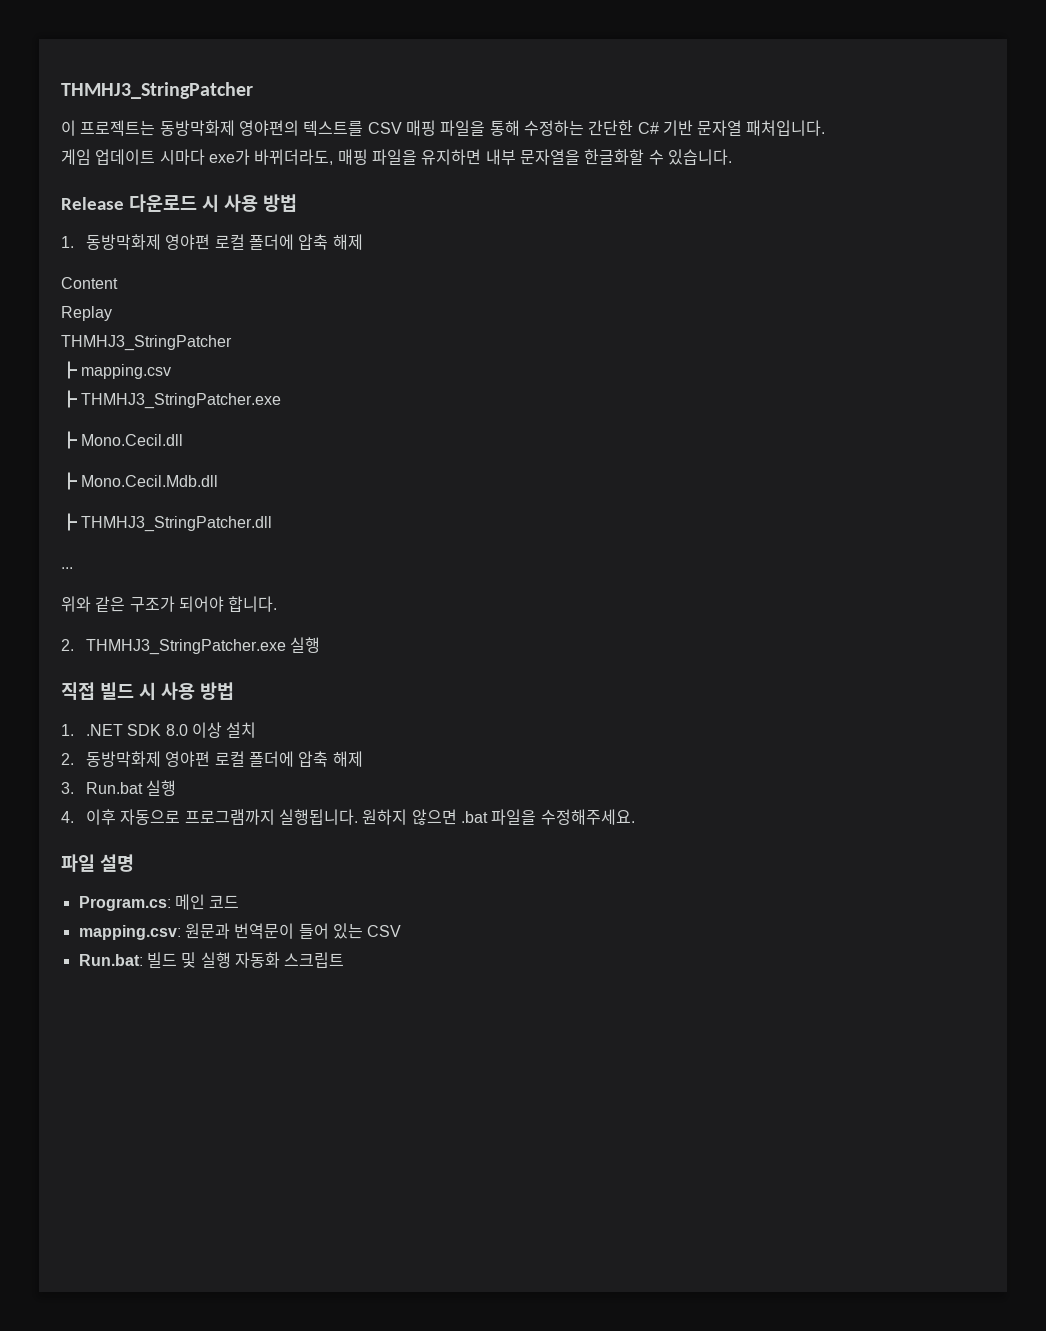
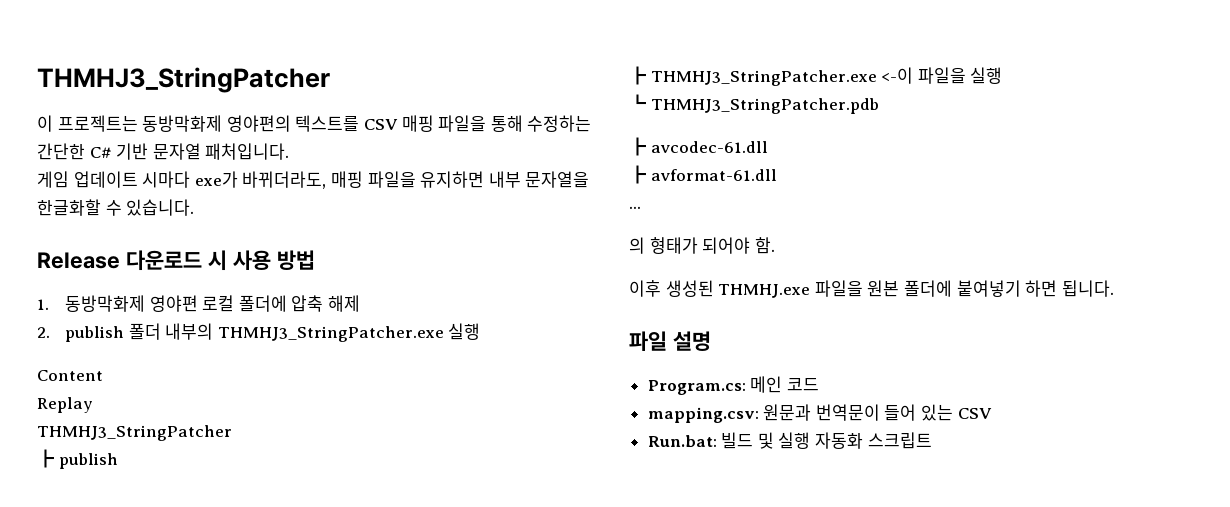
(363, 242) none -> [37,323,481,342] // 2. publish 폴더 내부의 THMHJ3_StringPatcher.exe 실행
[81,364,172,379] mapping.csv -> [58,453,118,469] publish
[61,431,184,449] [61,472,219,490] [61,513,273,532] [61,567,73,569] [61,596,278,612] [61,637,321,655] [61,682,234,700] [61,722,257,738] [61,751,363,767] [61,780,177,796] [61,809,635,825] // ┣ Mono.Cecil.dll // ┣ Mono.Cecil.Mdb.dll // ┣ THMHJ3_StringPatcher.dll // ... // 위와 같은 구조가 되어야 합니다. // 2. THMHJ3_StringPatcher.exe 실행 // 직접 빌드 시 사용 방법 // 1. .NET SDK 8.0 이상 설치 // 2. 동방막화제 영야편 로컬 폴더에 압축 해제 // 3. Run.bat 실행 // 4. 이후 자동으로 프로그램까지 실행됩니다. 원하지 않으면 .bat 파일을 수정해주세요. -> [881,67,1003,84] [629,94,879,114] [629,137,768,156] [629,165,777,184] [629,206,641,209] [629,237,775,254] [629,280,1114,298] <-이 파일을 실행 // ┗ THMHJ3_StringPatcher.pdb // ┣ avcodec-61.dll // ┣ avformat-61.dll // ... // 의 형태가 되어야 함. // 이후 생성된 THMHJ.exe 파일을 원본 폴더에 붙여넣기 하면 됩니다.

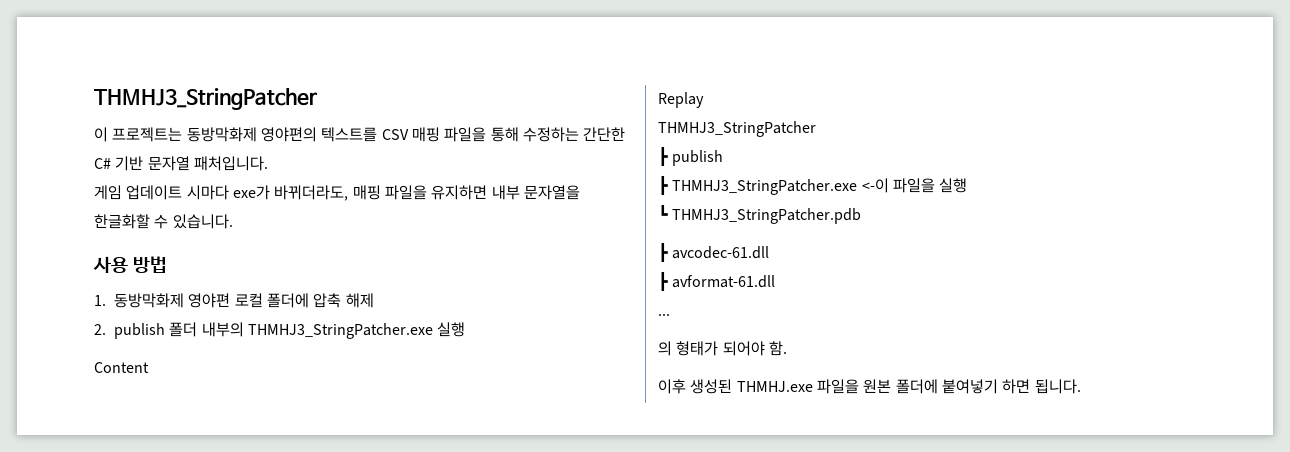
[37,250,227,271] Release 다운로드 시 -> (233, 221) none
[629,331,711,351] [647,376,819,395] [647,404,992,423] [647,432,932,449] // 파일 설명 // Program.cs: 메인 코드 // mapping.csv: 원문과 번역문이 들어 있는 CSV // Run.bat: 빌드 및 실행 자동화 스크립트 -> (1081, 386) none

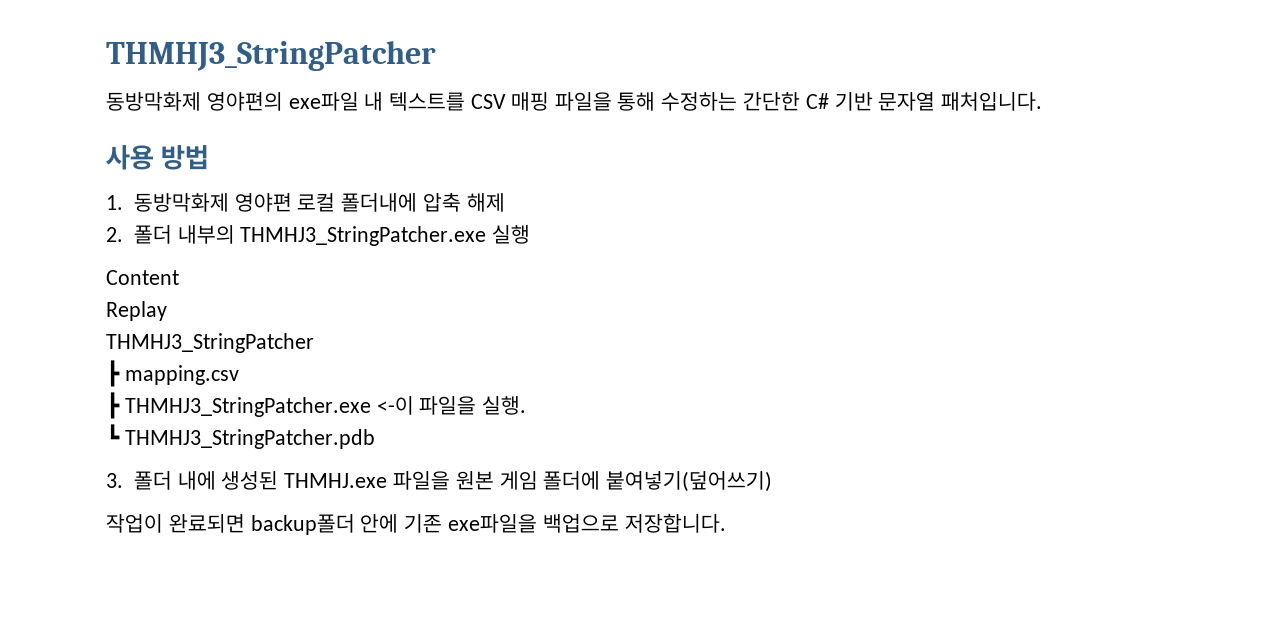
[94,88,317,110] [94,127,317,142] THMHJ3_StringPatcher // 이 프로젝트는 동방막화제 영야편의 -> [106,41,436,71] [106,92,384,111] THMHJ3_StringPatcher // 동방막화제 영야편의 exe파일 내
[94,185,580,201] [94,214,233,229] // 게임 업데이트 시마다 exe가 바뀌더라도, 매핑 파일을 유지하면 내부 문자열을 한글화할 수 있습니다. -> (1043, 101) none
[266,293,309,308] 폴더에 -> [341,193,418,212] 폴더내에
[114,323,165,339] publish -> (123, 234) none
[672,150,724,166] publish -> [124,365,239,385] mapping.csv
[939,178,968,193] 실행 -> [482,396,527,415] 실행.
[658,242,770,262] [658,271,776,291] [658,313,670,316] [658,341,787,356] [658,379,1081,394] ┣ avcodec-61.dll // ┣ avformat-61.dll // ... // 의 형태가 되어야 함. // 이후 생성된 THMHJ.exe 파일을 원본 폴더에 붙여넣기 하면 됩니다. -> [106,471,773,492] [106,513,726,535] 3. 폴더 내에 생성된 THMHJ.exe 파일을 원본 게임 폴더에 붙여넣기(덮어쓰기) // 작업이 완료되면 backup폴더 안에 기존 exe파일을 백업으로 저장합니다.

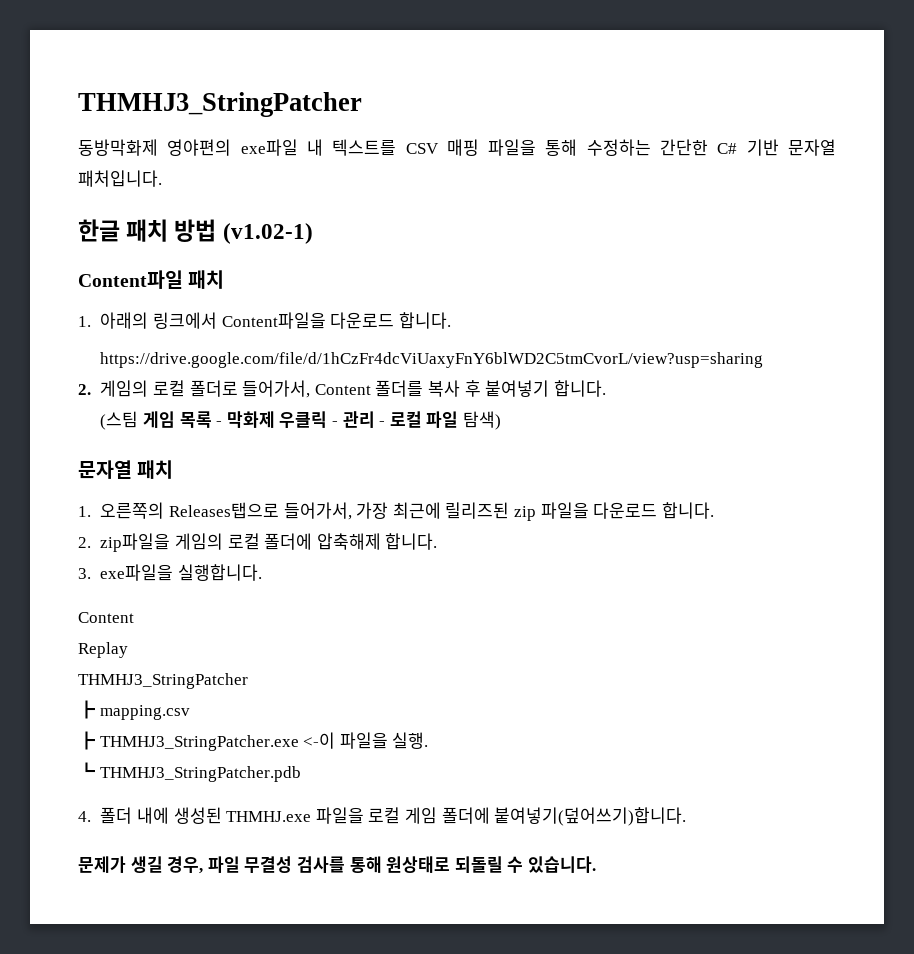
[106,145,154,170] 사용 -> [78,219,169,242] 한글 패치
[106,192,505,212] [106,225,531,246] // 1. 동방막화제 영야편 로컬 폴더내에 압축 해제 // 2. 폴더 내부의 THMHJ3_StringPatcher.exe 실행 -> [222,223,313,244] [78,270,225,289] [78,312,451,329] [100,352,764,368] [78,380,606,398] [100,411,501,430] [78,460,174,479] [78,502,714,521] [78,533,438,552] [78,564,262,581] (v1.02-1) // Content파일 패치 // 1. 아래의 링크에서 Content파일을 다운로드 합니다. // https://drive.google.com/file/d/1hCzFr4dcViUaxyFnY6blWD2C5tmCvorL/view?usp=sharing // 2. 게임의 로컬 폴더로 들어가서, Content 폴더를 복사 후 붙여넣기 합니다. // (스팀 게임 목록 - 막화제 우클릭 - 관리 - 로컬 파일 탐색) // 문자열 패치 // 1. 오른쪽의 Releases탭으로 들어가서, 가장 최근에 릴리즈된 zip 파일을 다운로드 합니다. // 2. zip파일을 게임의 로컬 폴더에 압축해제 합니다. // 3. exe파일을 실행합니다.
[106,473,123,488] 3. -> [78,811,91,822] 4.
[455,471,494,490] 원본 -> [368,807,401,824] 로컬
[606,471,773,492] [106,513,726,535] 붙여넣기(덮어쓰기) // 작업이 완료되면 backup폴더 안에 기존 exe파일을 백업으로 저장합니다. -> [494,807,687,826] [78,856,596,874] 붙여넣기(덮어쓰기)합니다. // 문제가 생길 경우, 파일 무결성 검사를 통해 원상태로 되돌릴 수 있습니다.

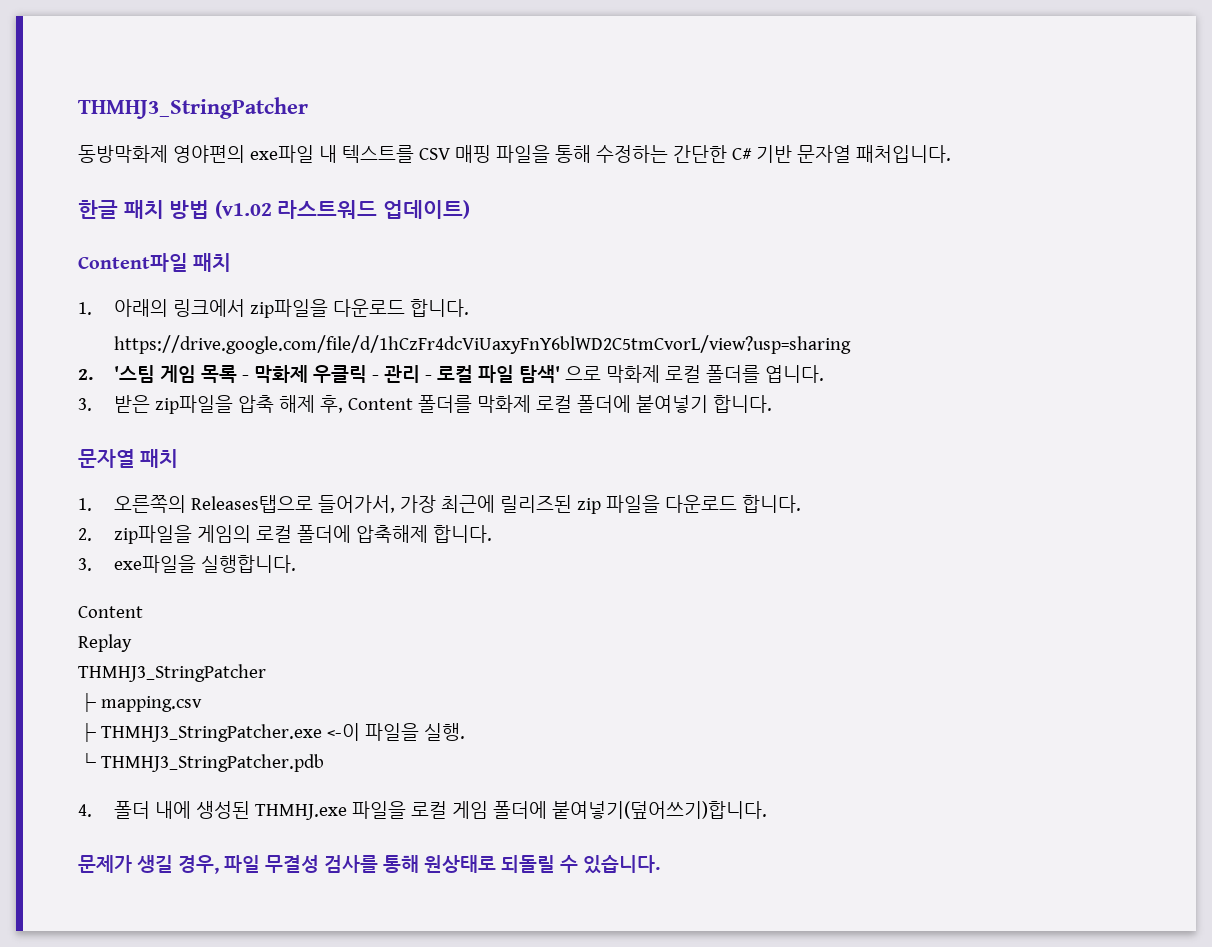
[222,223,313,244] (v1.02-1) -> [214,200,470,219] (v1.02 라스트워드 업데이트)
[221,312,326,329] Content파일을 -> [249,299,328,318] zip파일을
[100,380,606,398] [100,411,139,430] 게임의 로컬 폴더로 들어가서, Content 폴더를 복사 후 붙여넣기 합니다. // (스팀 -> [113,365,155,383] '스팀
[462,411,501,430] 탐색) -> [518,365,824,383] [78,395,772,414] 탐색' 으로 막화제 로컬 폴더를 엽니다. // 3. 받은 zip파일을 압축 해제 후, Content 폴더를 막화제 로컬 폴더에 붙여넣기 합니다.

